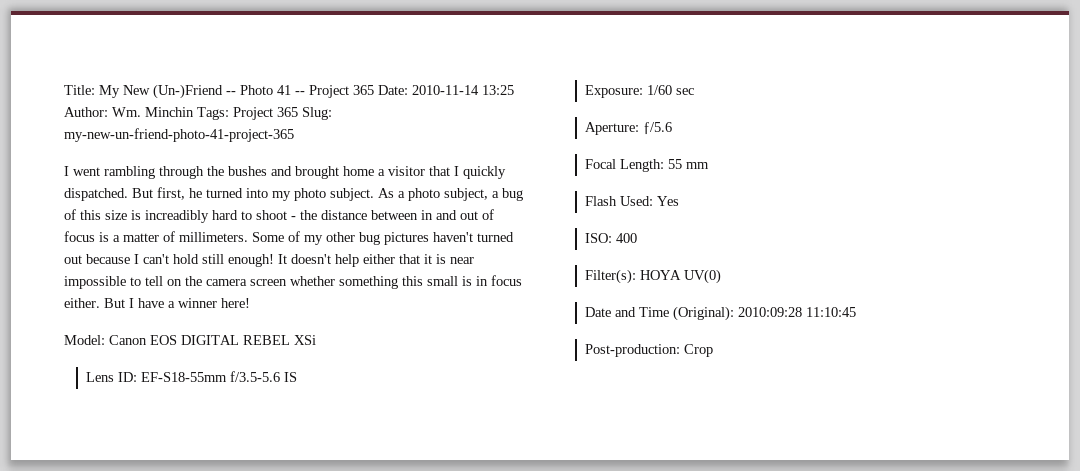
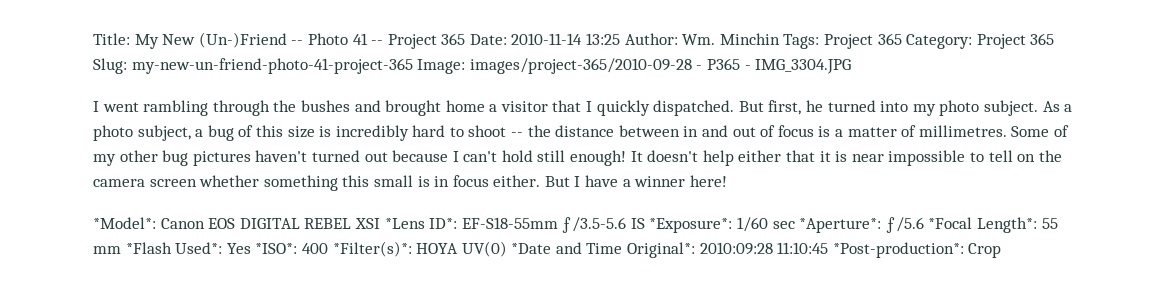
(298, 112) none -> [906,33,1055,49] Category: Project 365
(294, 135) none -> [417,58,852,74] Image: images/project-365/2010-09-28 - P365 - IMG_3304.JPG
[145,210,209,223] increadibly -> [335,125,409,141] incredibly
[291,216,296,220] - -> [511,132,524,137] --
[179,232,248,242] millimeters. -> [918,125,1007,137] millimetres.
[64,335,105,345] Model: -> [93,217,156,229] *Model*:
[294,335,316,345] [85,371,280,382] XSi // Lens ID: EF-S18-55mm f/3.5-5.6 -> [354,217,627,233] XSI *Lens ID*: EF-S18-55mm ƒ/3.5-5.6
[584,85,643,98] // Exposure: -> [649,218,733,233] *Exposure*:
[584,122,639,135] // Aperture: -> [799,218,882,233] *Aperture*:
[584,159,664,172] // Focal Length: -> [928,217,1038,233] *Focal Length*:
[584,196,653,206] // Flash Used: -> [125,242,223,254] *Flash Used*:
[584,233,612,243] // ISO: -> [255,243,298,254] *ISO*:
[584,269,636,284] // Filter(s): -> [332,241,412,257] *Filter(s)*:
[584,307,611,317] // Date -> [511,243,552,254] *Date
[672,306,734,321] (Original): -> [627,242,696,258] Original*:
[584,344,680,357] // Post-production: -> [832,242,964,258] *Post-production*:

